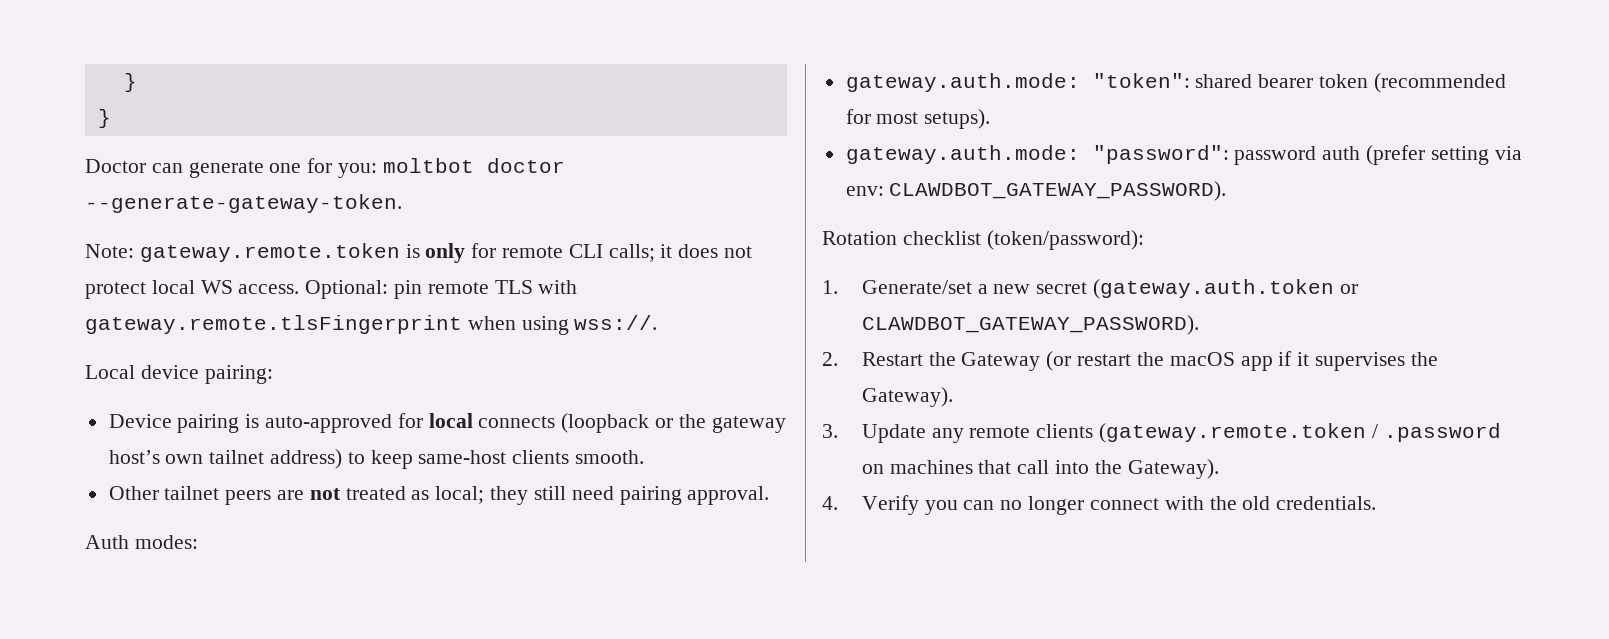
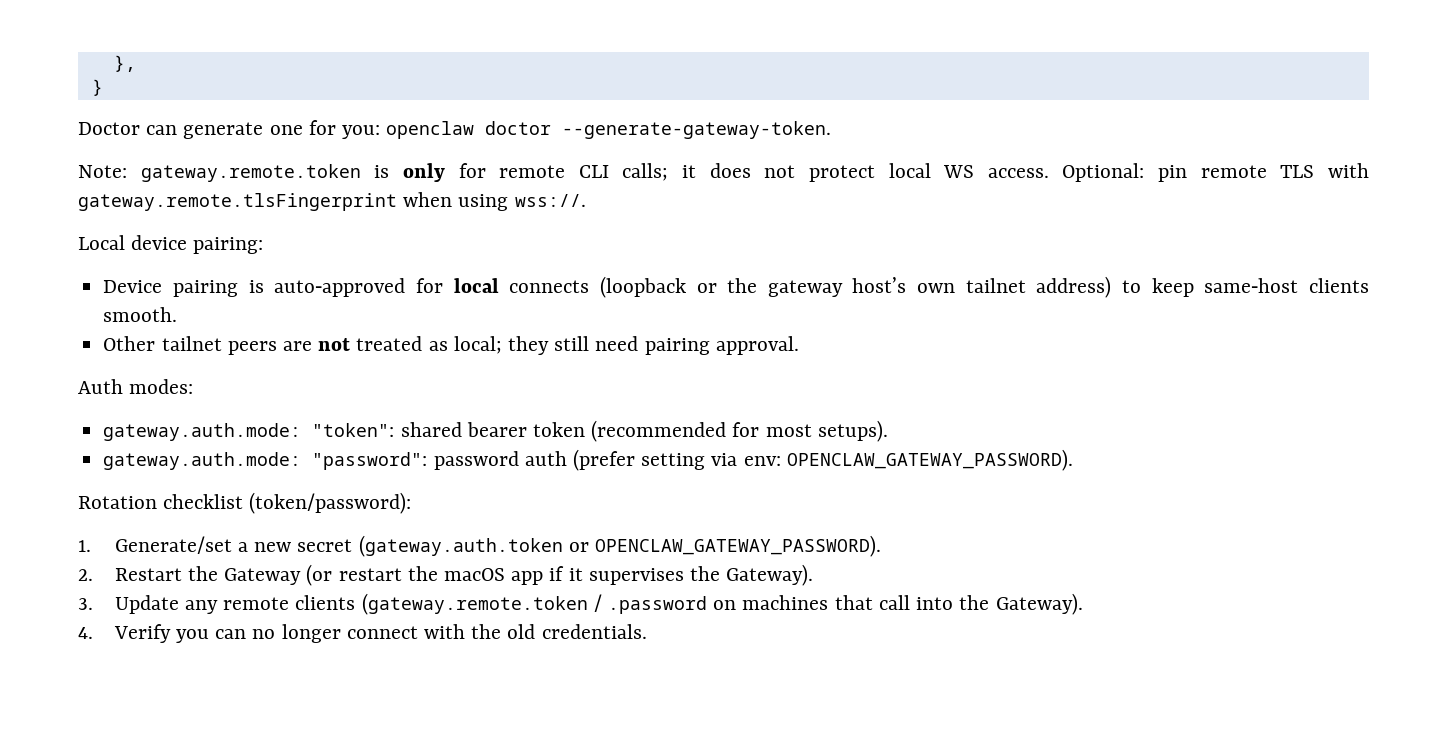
[123,73,137,92] } -> [113,55,136,72] },
[382,158,474,173] moltbot -> [386,121,475,139] openclaw
[889,181,1227,201] CLAWDBOT_GATEWAY_PASSWORD). -> [786,449,1073,471] OPENCLAW_GATEWAY_PASSWORD).
[861,315,1199,335] CLAWDBOT_GATEWAY_PASSWORD). -> [595,535,882,557] OPENCLAW_GATEWAY_PASSWORD).

